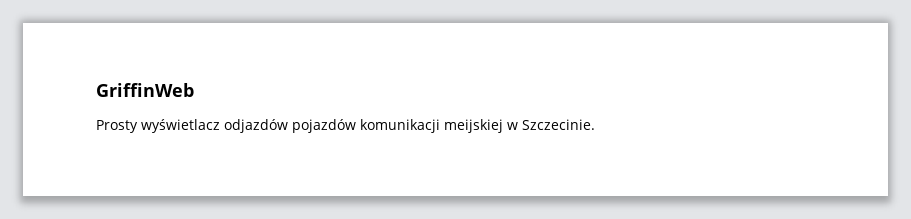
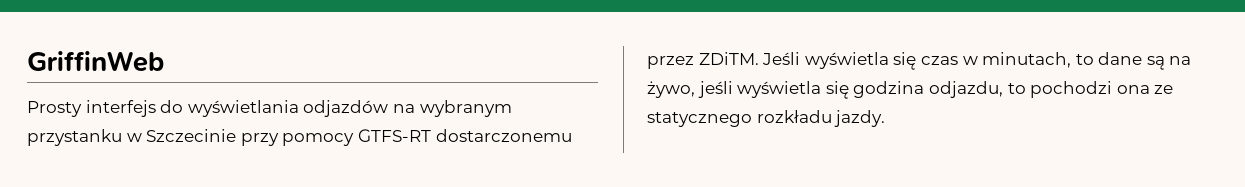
[141,119,595,133] wyświetlacz odjazdów pojazdów komunikacji meijskiej w Szczecinie. -> [85,100,512,117] [27,129,572,146] [647,52,1192,70] [647,81,1174,99] [647,110,886,127] interfejs do wyświetlania odjazdów na wybranym przystanku w Szczecinie przy pomocy GTFS-RT dostarczonemu przez ZDiTM. Jeśli wyświetla się czas w minutach, to dane są na żywo, jeśli wyświetla się godzina odjazdu, to pochodzi ona ze statycznego rozkładu jazdy.

